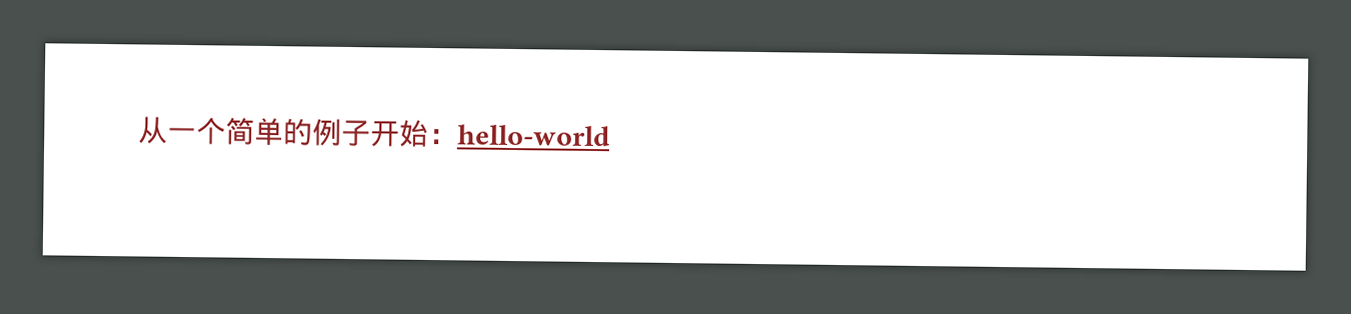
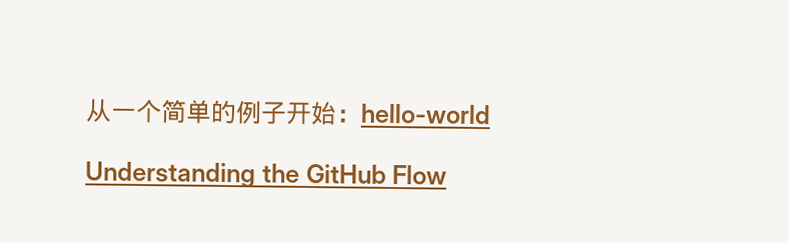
(610, 135) none -> [85,161,448,188] // Understanding the GitHub Flow

